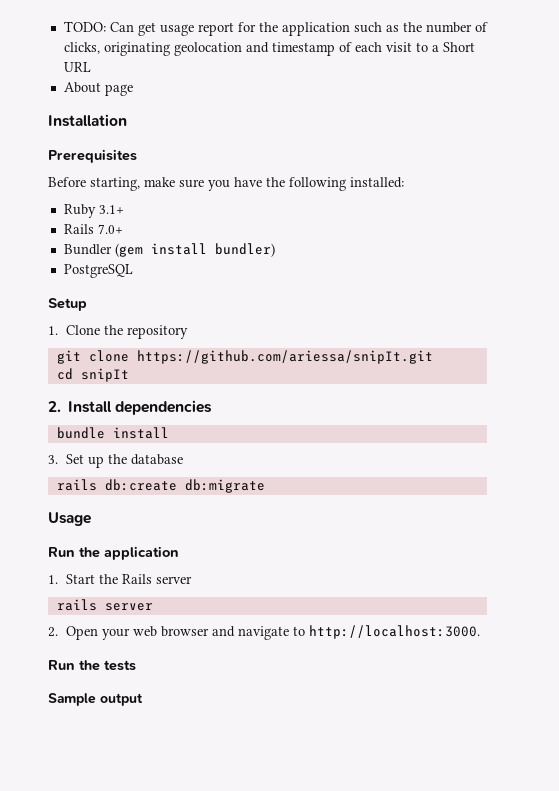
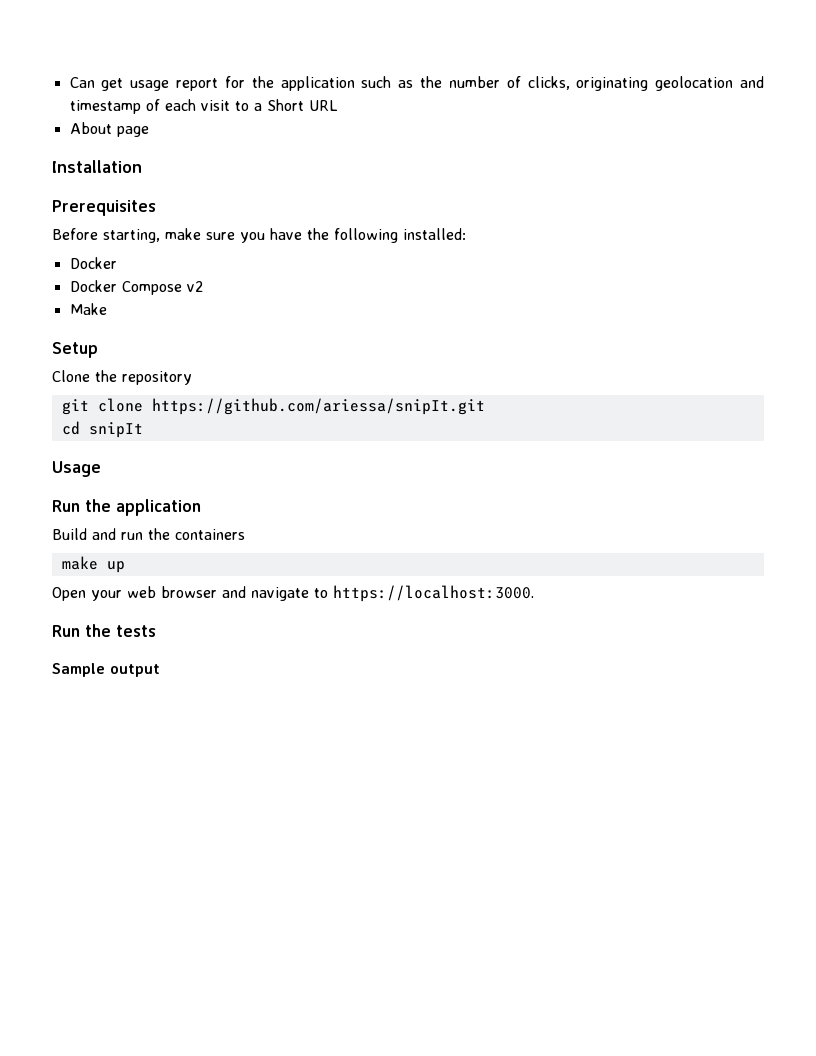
[63,21,106,32] TODO: -> (69, 82) none
[63,204,124,218] [63,224,123,234] [63,243,275,257] [63,264,133,278] Ruby 3.1+ // Rails 7.0+ // Bundler (gem install bundler) // PostgreSQL -> [69,257,117,269] [69,280,203,295] [69,303,107,315] Docker // Docker Compose v2 // Make
[48,326,58,335] 1. -> (98, 350) none
[48,400,213,415] [56,427,169,439] [48,454,184,468] [56,479,265,493] [48,512,91,526] [48,546,179,560] [48,574,193,584] [56,599,153,611] [48,627,58,637] 2. Install dependencies // bundle install // 3. Set up the database // rails db:create db:migrate // Usage // Run the application // 1. Start the Rails server // rails server // 2. -> [52,461,101,477] [52,499,201,516] [52,528,245,540] [61,556,125,573] Usage // Run the application // Build and run the containers // make up //
[309,625,481,639] http://localhost:3000. -> [333,585,534,602] https://localhost:3000.

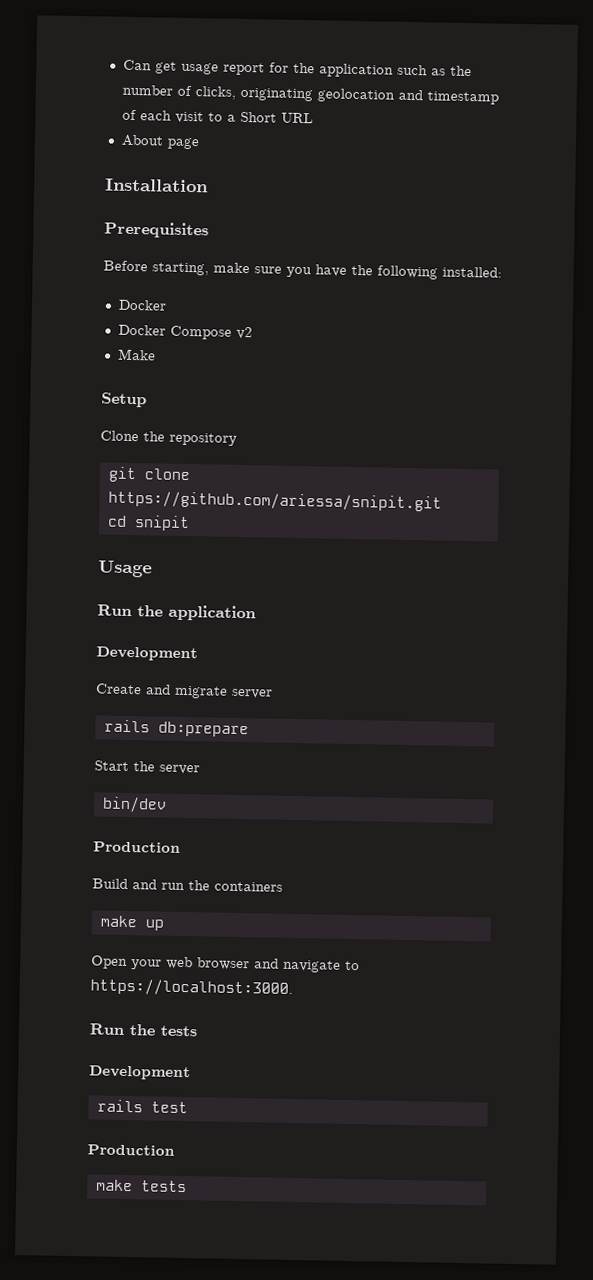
[151,398,485,415] https://github.com/ariessa/snipIt.git -> [107,490,442,512] https://github.com/ariessa/snipit.git
[88,422,143,438] snipIt -> [133,515,190,532] snipit
(201, 507) none -> [96,646,198,662] [96,683,273,699] [103,719,249,738] [94,760,200,775] [101,796,167,813] [93,841,181,853] // Development // Create and migrate server // rails db:prepare // Start the server // bin/dev // Production
[52,663,160,677] Sample output -> [89,1065,191,1081] [96,1099,188,1114] [87,1144,175,1156] [95,1179,187,1193] Development // rails test // Production // make tests

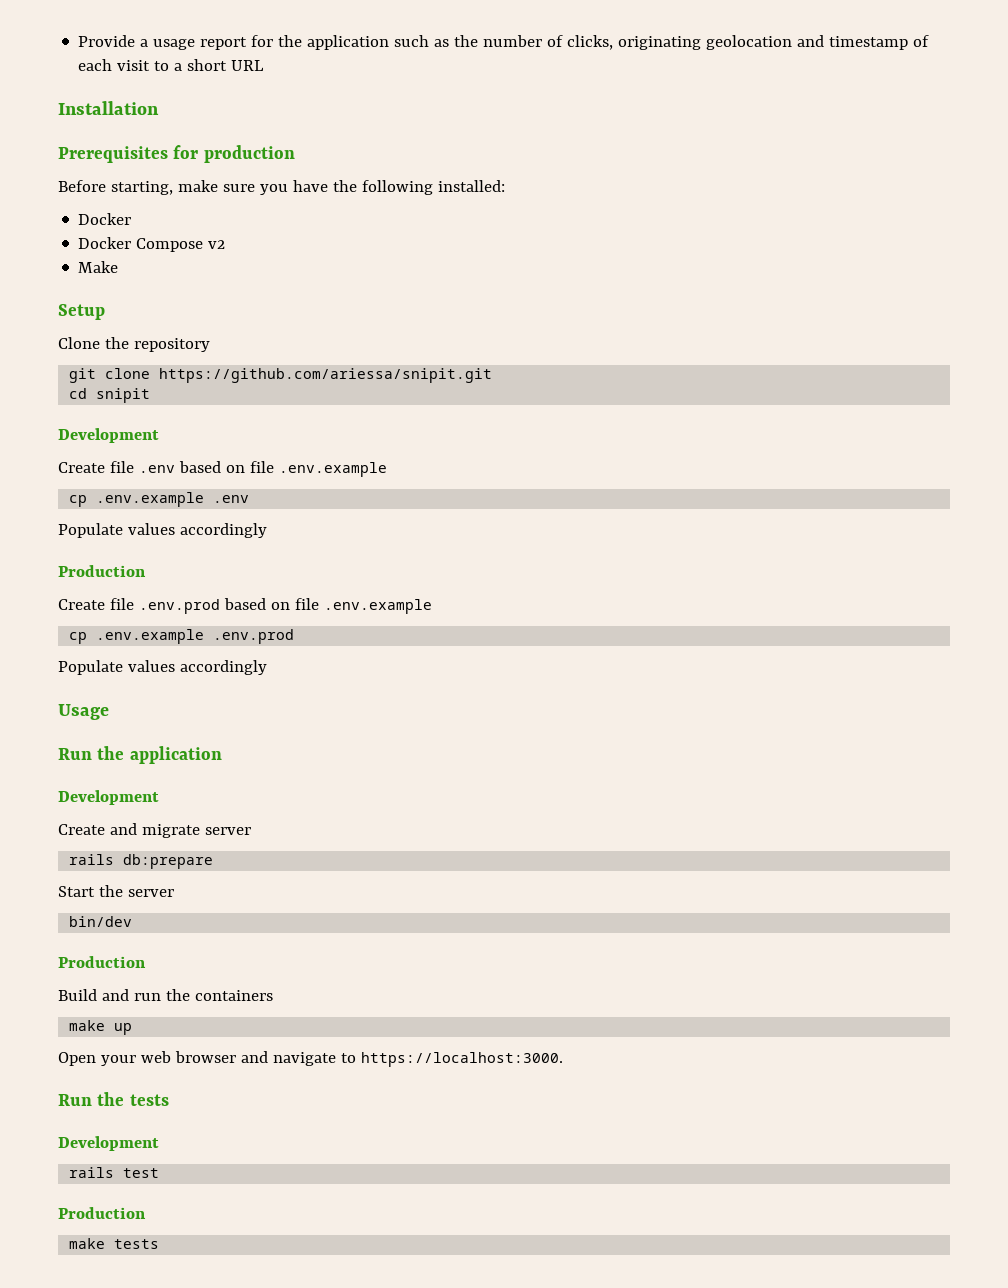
[122,59,177,74] Can get -> [78,35,149,47] Provide a
[239,111,277,123] Short -> [187,59,228,71] short
[120,134,200,150] // About page -> (265, 65) none
(209, 230) none -> [173,145,295,163] for production
(190, 523) none -> [58,428,159,443] [58,461,387,477] [69,492,250,507] [58,523,267,538] [58,565,146,577] [58,598,432,614] [69,629,295,644] [58,660,267,675] // Development // Create file .env based on file .env.example // cp .env.example .env // Populate values accordingly // Production // Create file .env.prod based on file .env.example // cp .env.example .env.prod // Populate values accordingly

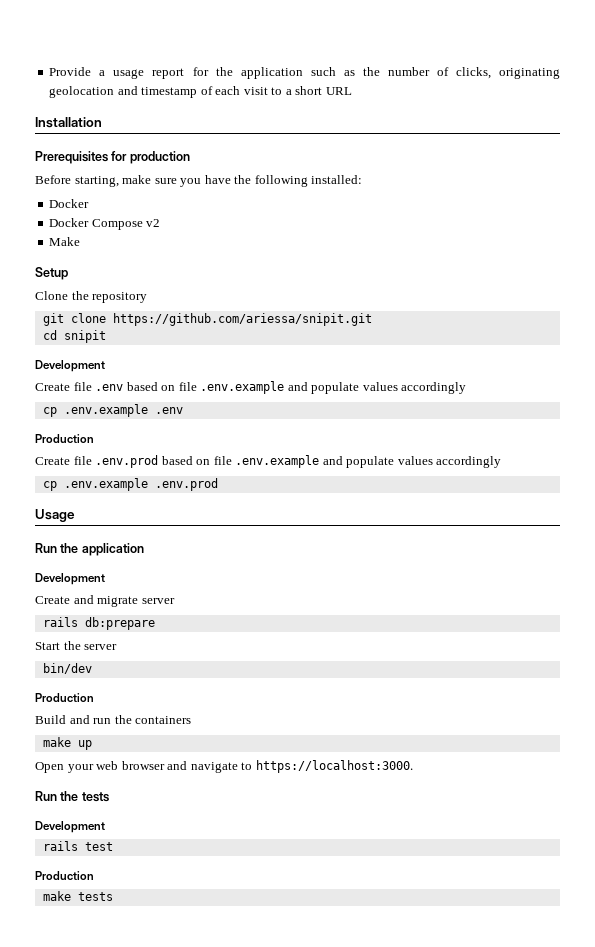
(387, 469) none -> [287,382,467,394] and populate values accordingly
[58,523,267,538] // Populate values accordingly -> (183, 410) none
(432, 606) none -> [322,456,502,468] and populate values accordingly
[58,660,267,675] // Populate values accordingly -> (218, 484) none

